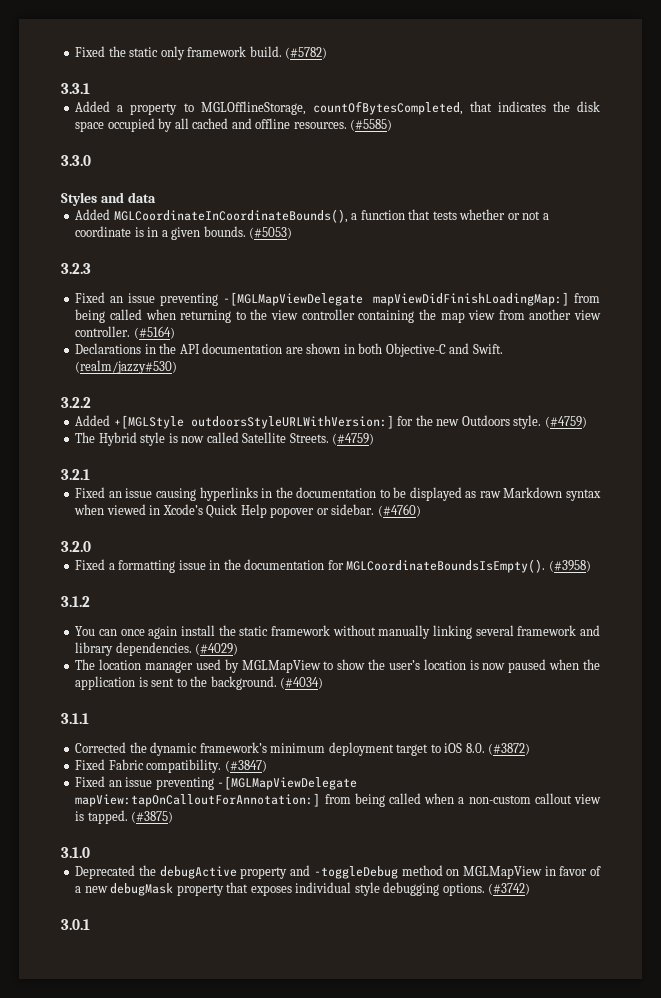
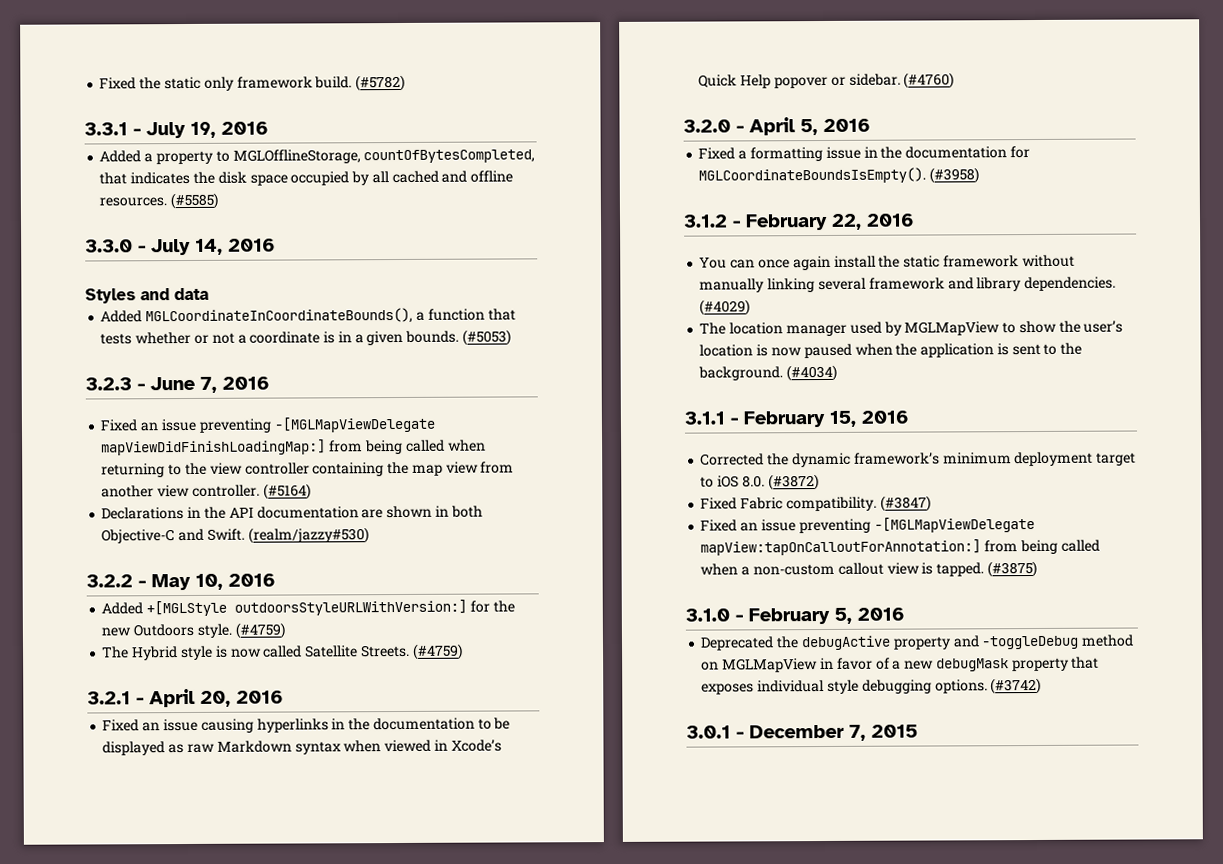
(90, 88) none -> [133,121,269,139] - July 19, 2016
(91, 160) none -> [138,238,276,256] - July 14, 2016
(91, 268) none -> [137,376,270,393] - June 7, 2016
(91, 402) none -> [138,573,276,591] - May 10, 2016
(90, 474) none -> [136,688,284,708] - April 20, 2016
(91, 546) none -> [736,117,871,136] - April 5, 2016
(90, 601) none -> [733,213,915,231] - February 22, 2016
(89, 718) none -> [730,410,909,428] - February 15, 2016
(90, 852) none -> [735,607,905,625] - February 5, 2016
(90, 924) none -> [736,724,918,741] - December 7, 2015

